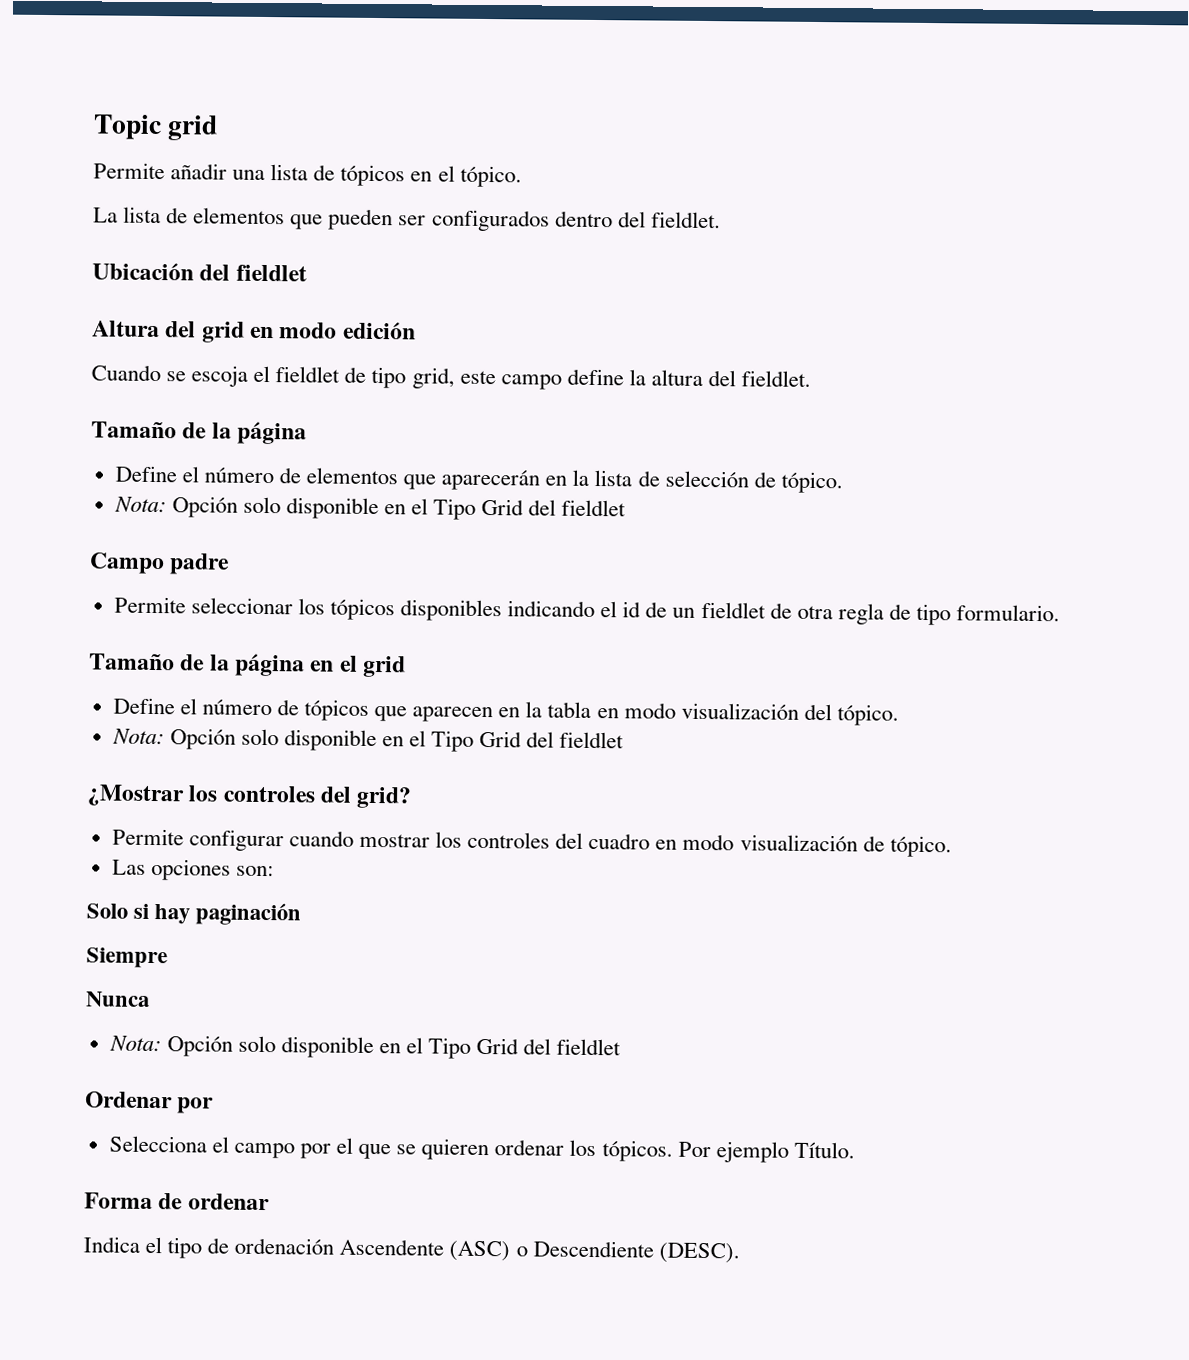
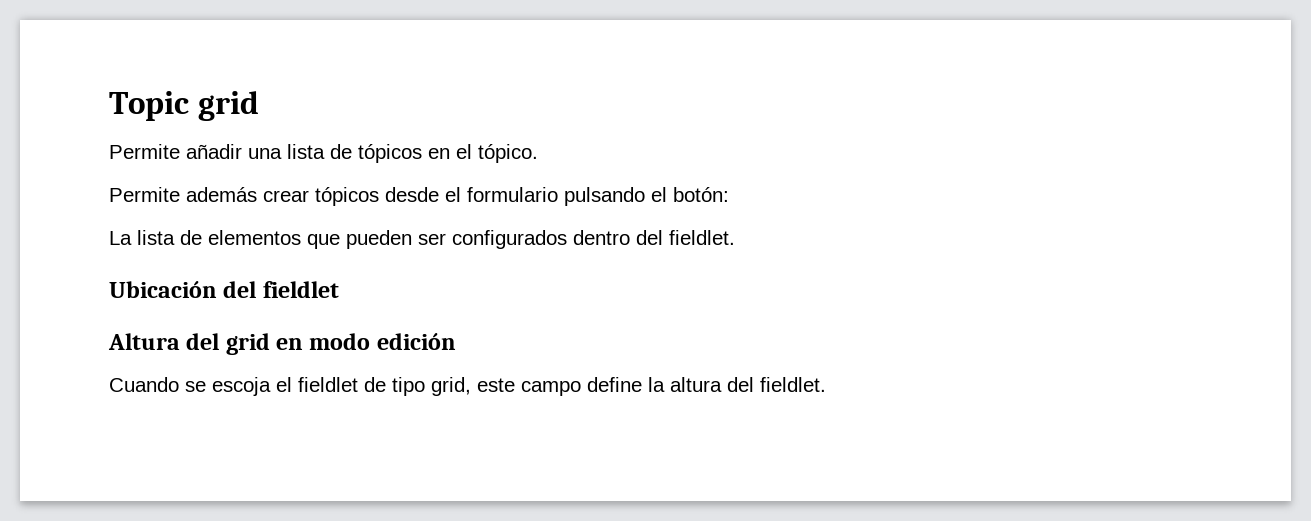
(522, 176) none -> [109,187,729,206] // Permite además crear tópicos desde el formulario pulsando el botón:
[91,421,308,445] [114,465,843,494] [113,496,627,520] [89,552,231,575] [113,596,1060,626] [89,653,407,678] [112,697,899,726] [111,728,625,752] [87,784,413,809] [111,828,952,858] [111,858,274,881] [86,902,302,926] [86,947,168,969] [86,991,150,1007] [108,1035,622,1059] [85,1091,215,1114] [108,1135,855,1163] [84,1192,270,1211] [83,1236,740,1264] // Tamaño de la página // Define el número de elementos que aparecerán en la lista de selección de tópico. // Nota: Opción solo disponible en el Tipo Grid del fieldlet // Campo padre // Permite seleccionar los tópicos disponibles indicando el id de un fieldlet de otra regla de tipo formulario. // Tamaño de la página en el grid // Define el número de tópicos que aparecen en la tabla en modo visualización del tópico. // Nota: Opción solo disponible en el Tipo Grid del fieldlet // ¿Mostrar los controles del grid? // Permite configurar cuando mostrar los controles del cuadro en modo visualización de tópico. // Las opciones son: // Solo si hay paginación // Siempre // Nunca // Nota: Opción solo disponible en el Tipo Grid del fieldlet // Ordenar por // Selecciona el campo por el que se quieren ordenar los tópicos. Por ejemplo Título. // Forma de ordenar // Indica el tipo de ordenación Ascendente (ASC) o Descendiente (DESC). -> (826, 384) none

